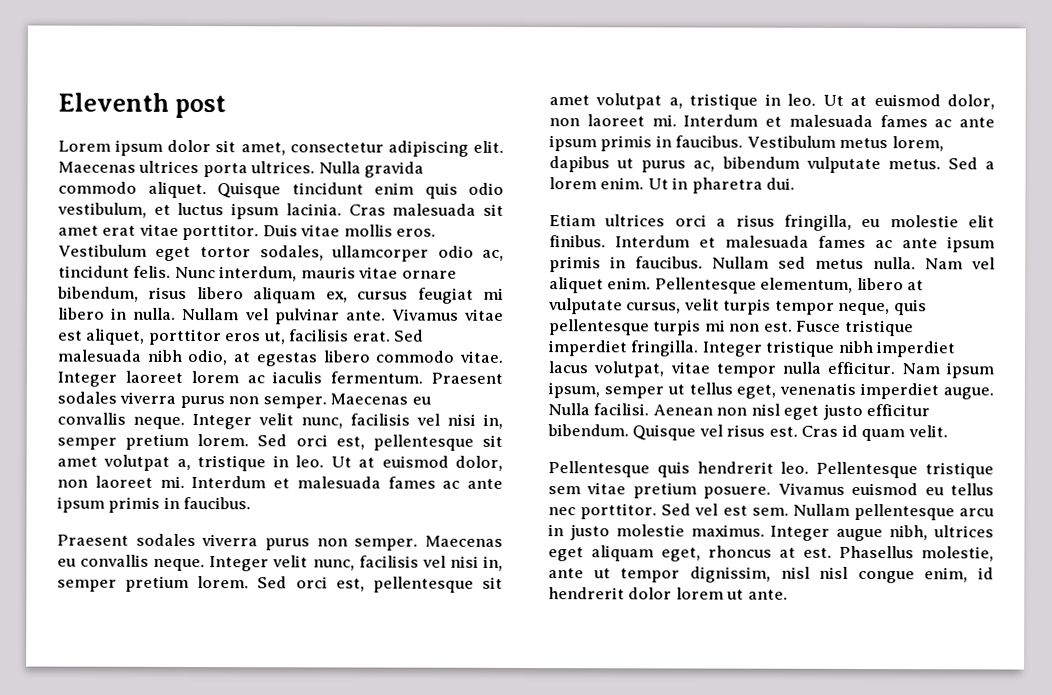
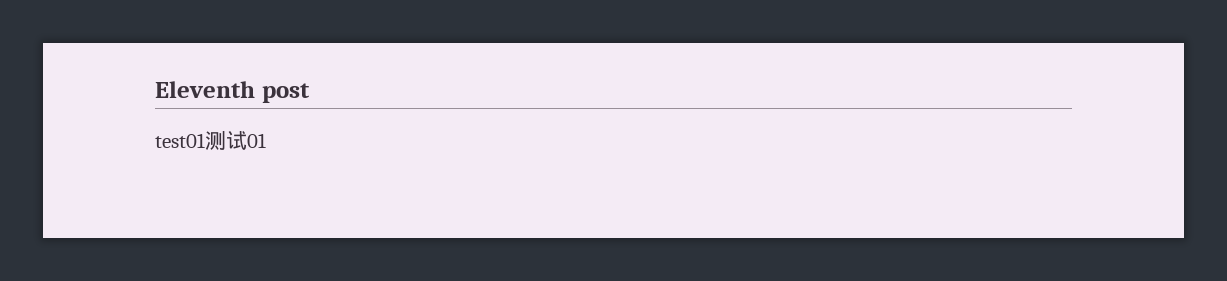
[58,139,504,157] [58,160,425,178] [58,181,504,199] [57,202,505,220] [58,223,437,241] [58,244,505,262] [58,265,457,282] [57,286,505,304] [58,307,504,325] [58,328,425,346] [57,349,504,367] [57,370,503,387] [57,391,431,409] [57,412,503,430] [57,433,504,451] [57,454,504,472] [57,475,503,489] [57,496,252,513] [57,533,503,551] [57,554,503,572] [57,575,504,593] [549,93,996,110] [549,114,995,128] [549,135,944,152] [549,156,995,174] [549,177,796,194] [549,214,995,231] [549,235,995,253] [549,256,995,273] [549,277,925,294] [548,298,927,316] [549,319,914,337] [548,340,957,358] [548,361,994,379] [548,382,994,400] [548,403,931,420] [547,424,948,442] [548,461,994,479] [548,482,994,499] [548,503,994,521] [548,524,994,542] [548,545,994,562] [548,566,994,584] [548,587,788,600] Lorem ipsum dolor sit amet, consectetur adipiscing elit. Maecenas ultrices porta ultrices. Nulla gravida commodo aliquet. Quisque tincidunt enim quis odio vestibulum, et luctus ipsum lacinia. Cras malesuada sit amet erat vitae porttitor. Duis vitae mollis eros. Vestibulum eget tortor sodales, ullamcorper odio ac, tincidunt felis. Nunc interdum, mauris vitae ornare bibendum, risus libero aliquam ex, cursus feugiat mi libero in nulla. Nullam vel pulvinar ante. Vivamus vitae est aliquet, porttitor eros ut, facilisis erat. Sed malesuada nibh odio, at egestas libero commodo vitae. Integer laoreet lorem ac iaculis fermentum. Praesent sodales viverra purus non semper. Maecenas eu convallis neque. Integer velit nunc, facilisis vel nisi in, semper pretium lorem. Sed orci est, pellentesque sit amet volutpat a, tristique in leo. Ut at euismod dolor, non laoreet mi. Interdum et malesuada fames ac ante ipsum primis in faucibus. // Praesent sodales viverra purus non semper. Maecenas eu convallis neque. Integer velit nunc, facilisis vel nisi in, semper pretium lorem. Sed orci est, pellentesque sit amet volutpat a, tristique in leo. Ut at euismod dolor, non laoreet mi. Interdum et malesuada fames ac ante ipsum primis in faucibus. Vestibulum metus lorem, dapibus ut purus ac, bibendum vulputate metus. Sed a lorem enim. Ut in pharetra dui. // Etiam ultrices orci a risus fringilla, eu molestie elit finibus. Interdum et malesuada fames ac ante ipsum primis in faucibus. Nullam sed metus nulla. Nam vel aliquet enim. Pellentesque elementum, libero at vulputate cursus, velit turpis tempor neque, quis pellentesque turpis mi non est. Fusce tristique imperdiet fringilla. Integer tristique nibh imperdiet lacus volutpat, vitae tempor nulla efficitur. Nam ipsum ipsum, semper ut tellus eget, venenatis imperdiet augue. Nulla facilisi. Aenean non nisl eget justo efficitur bibendum. Quisque vel risus est. Cras id quam velit. // Pellentesque quis hendrerit leo. Pellentesque tristique sem vitae pretium posuere. Vivamus euismod eu tellus nec porttitor. Sed vel est sem. Nullam pellentesque arcu in justo molestie maximus. Integer augue nibh, ultrices eget aliquam eget, rhoncus at est. Phasellus molestie, ante ut tempor dignissim, nisl nisl congue enim, id hendrerit dolor lorem ut ante. -> [155,131,266,150] test01测试01

